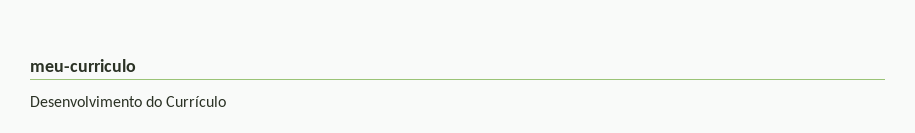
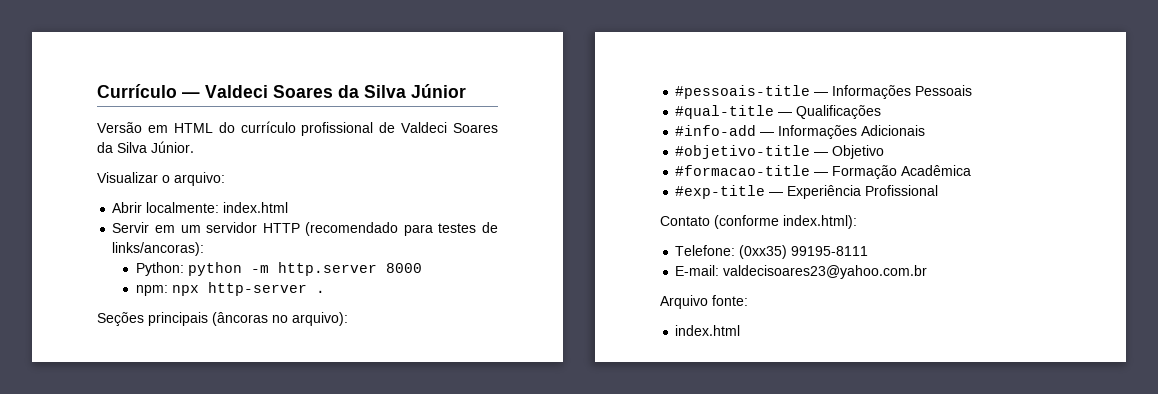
[30,59,136,72] [30,96,227,107] meu-curriculo // Desenvolvimento do Currículo -> [97,84,466,98] [97,121,498,136] [97,141,194,153] [97,172,225,186] [112,202,289,213] [112,222,498,236] [112,242,205,256] [135,262,422,276] [135,282,325,296] [97,312,348,326] [675,85,973,99] [675,105,882,119] [675,125,926,139] [675,145,885,159] [675,165,972,179] [675,185,939,199] [660,215,857,229] [675,245,869,259] [675,265,928,279] [660,295,748,309] [675,325,741,336] Currículo — Valdeci Soares da Silva Júnior // Versão em HTML do currículo profissional de Valdeci Soares da Silva Júnior. // Visualizar o arquivo: // Abrir localmente: index.html // Servir em um servidor HTTP (recomendado para testes de links/ancoras): // Python: python -m http.server 8000 // npm: npx http-server . // Seções principais (âncoras no arquivo): // #pessoais-title — Informações Pessoais // #qual-title — Qualificações // #info-add — Informações Adicionais // #objetivo-title — Objetivo // #formacao-title — Formação Acadêmica // #exp-title — Experiência Profissional // Contato (conforme index.html): // Telefone: (0xx35) 99195-8111 // E-mail: valdecisoares23@yahoo.com.br // Arquivo fonte: // index.html

